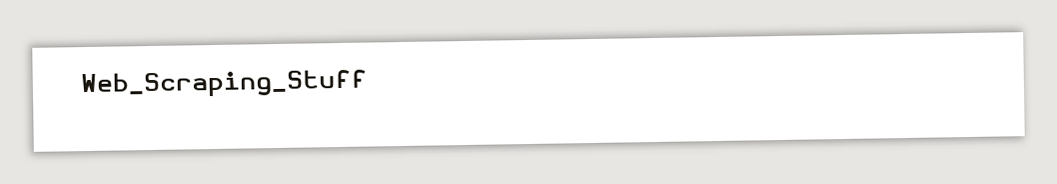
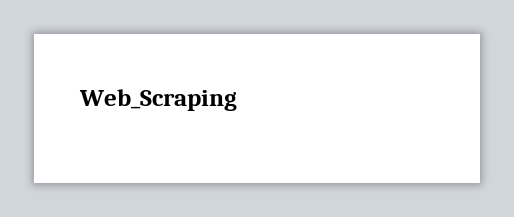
[80,69,368,100] Web_Scraping_Stuff -> [79,89,237,111] Web_Scraping

